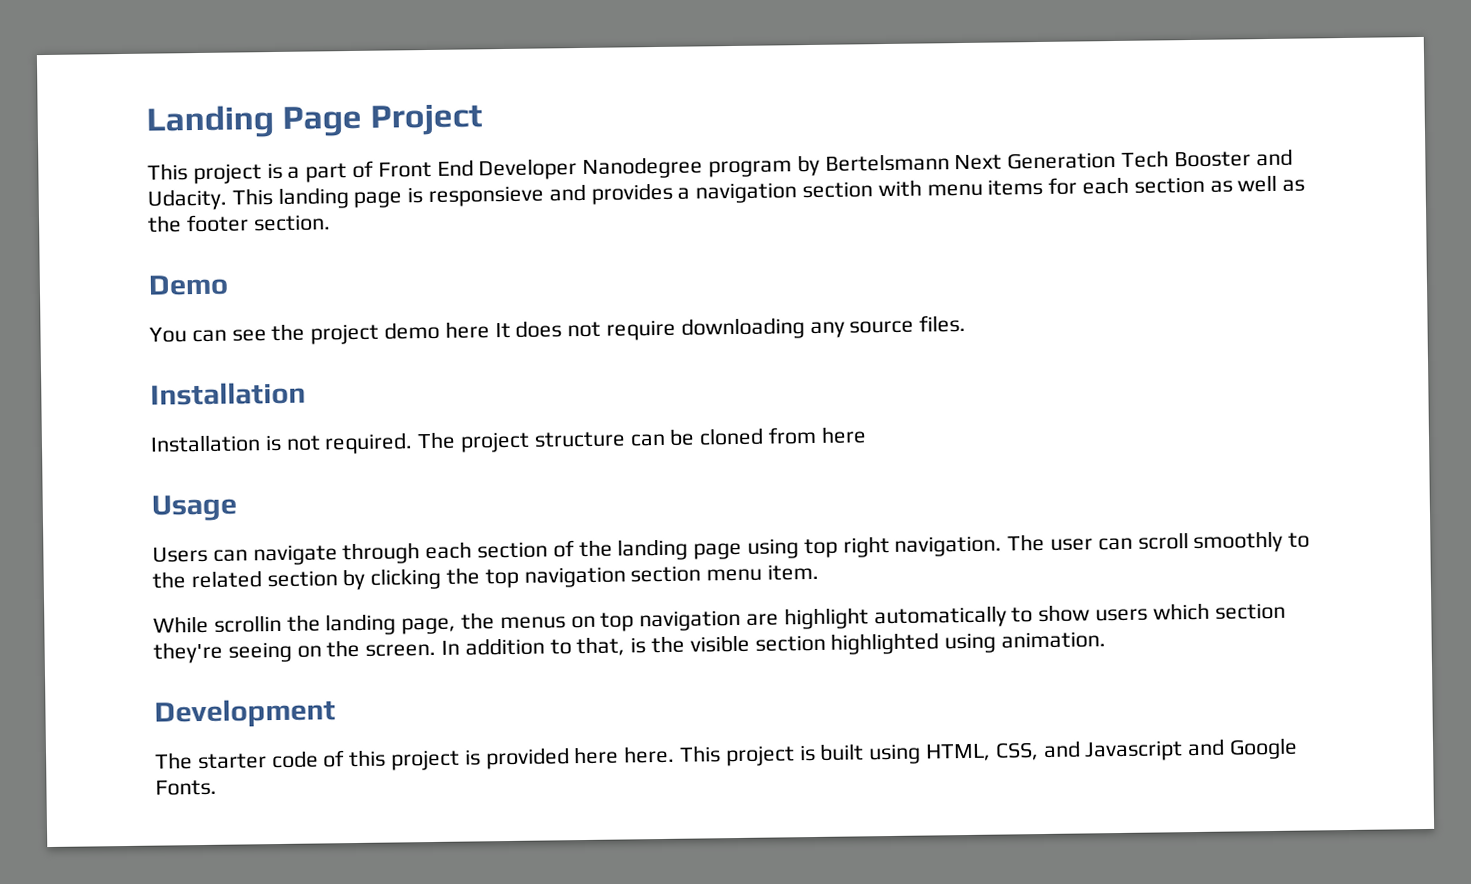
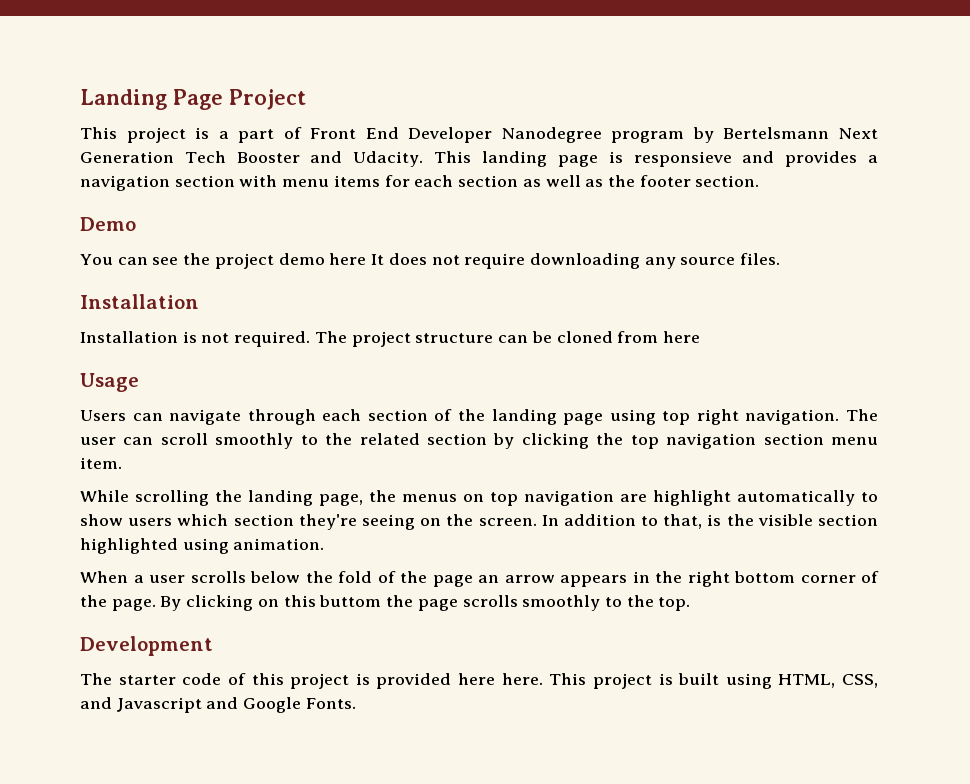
[213,614,282,633] scrollin -> [135,490,209,506] scrolling
(1107, 640) none -> [80,571,879,587] [80,595,691,611] // When a user scrolls below the fold of the page an arrow appears in the right bottom corner of the page. By clicking on this buttom the page scrolls smoothly to the top.

